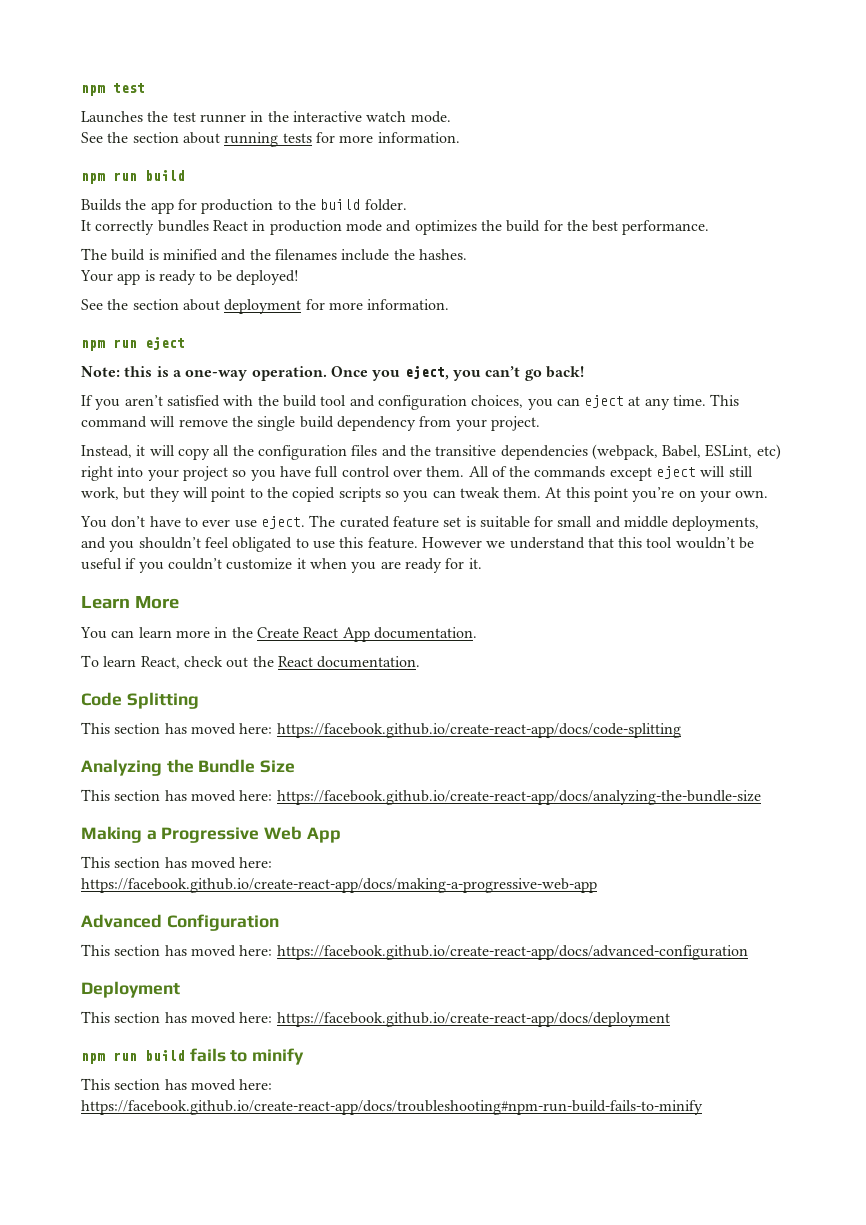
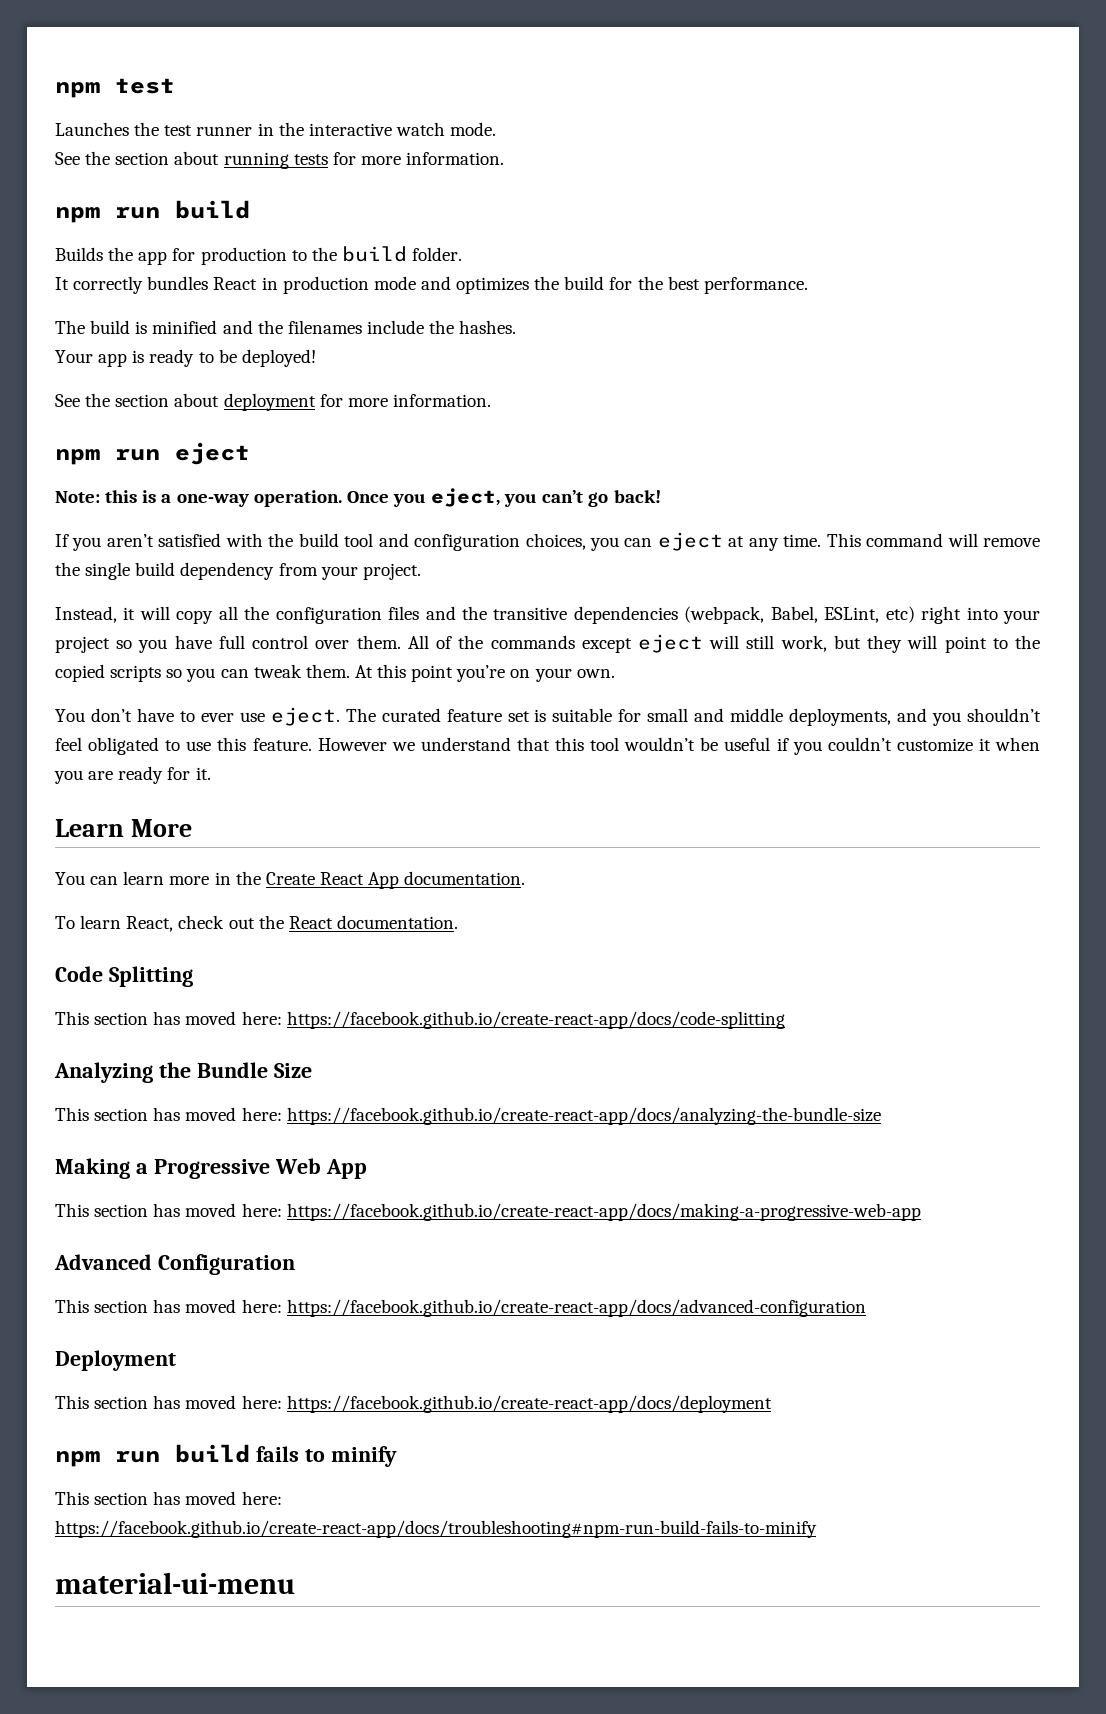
(703, 1107) none -> [55,1572,295,1594] // material-ui-menu

